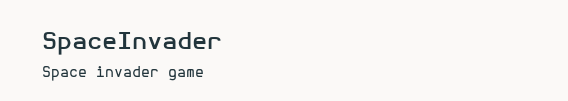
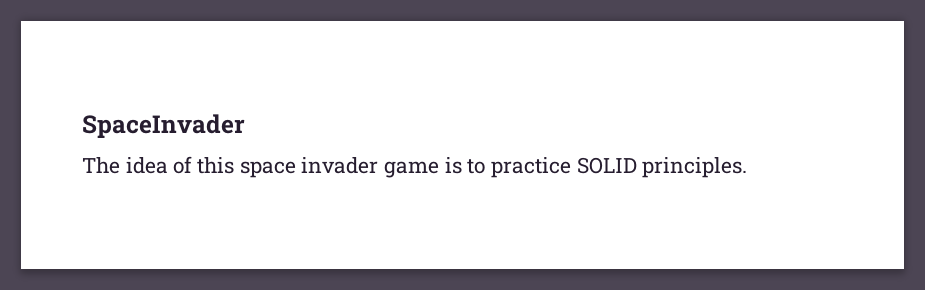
[42,66,204,81] Space invader game -> [82,156,748,178] The idea of this space invader game is to practice SOLID principles.

